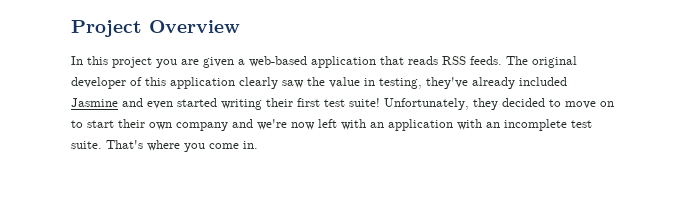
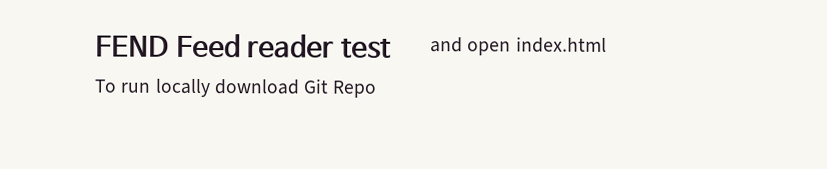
[71,20,240,37] [71,56,577,68] [71,77,567,89] [71,98,614,110] [71,119,592,131] [71,140,258,152] Project Overview // In this project you are given a web-based application that reads RSS feeds. The original developer of this application clearly saw the value in testing, they've already included Jasmine and even started writing their first test suite! Unfortunately, they decided to move on to start their own company and we're now left with an application with an incomplete test suite. That's where you come in. -> [95,33,391,59] [94,78,378,98] [430,36,607,56] FEND Feed reader test // To run locally download Git Repo and open index.html

